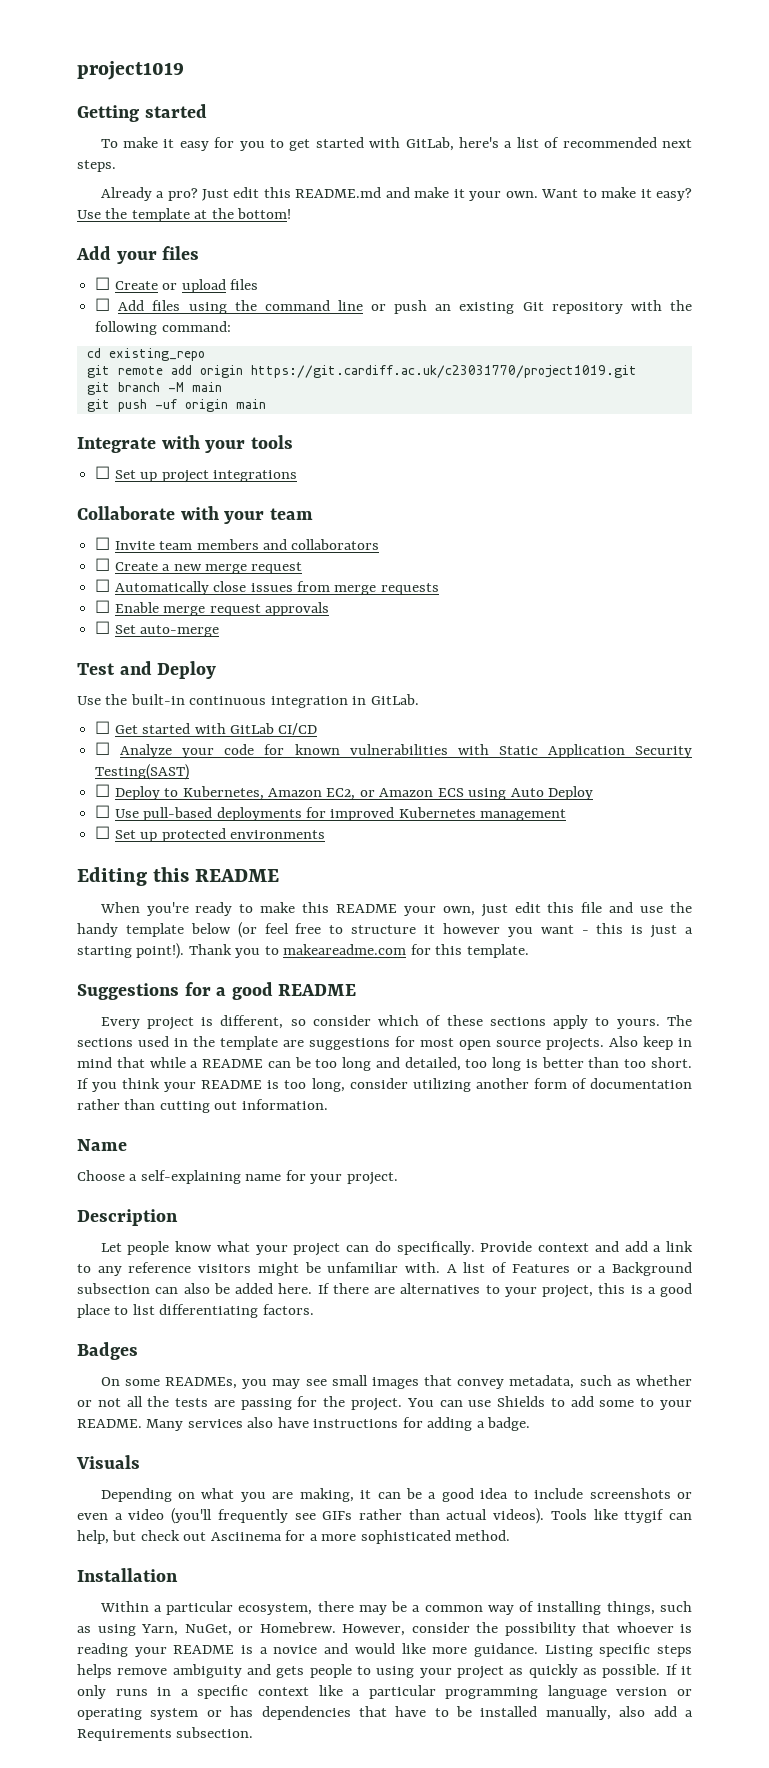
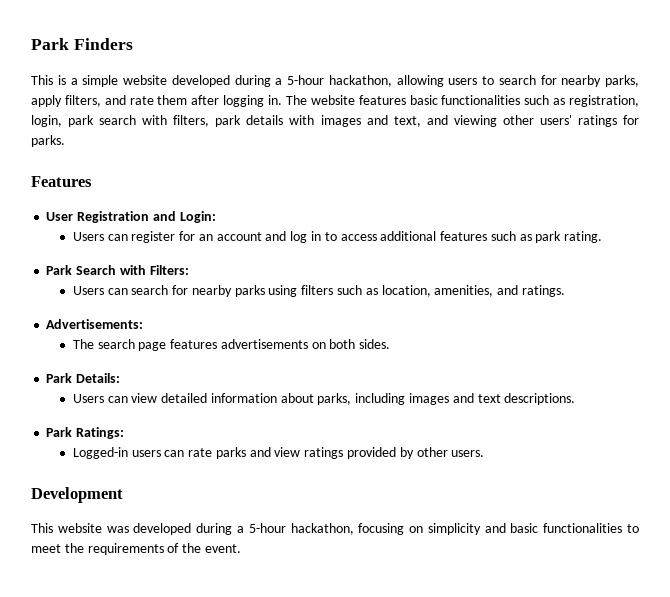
[77,61,184,80] [77,104,207,122] [100,137,692,151] [77,160,116,172] [100,187,692,201] [77,208,292,222] [76,246,200,264] [95,277,258,293] [95,298,693,314] [95,321,231,335] [86,348,205,361] [86,365,637,378] [86,382,222,395] [86,399,266,412] [77,435,293,453] [95,466,297,483] [77,506,313,524] [95,537,380,550] [95,558,303,574] [95,579,439,595] [95,600,329,616] [95,621,220,637] [77,661,217,679] [77,694,419,708] [95,721,318,735] [95,742,693,758] [95,764,190,780] [95,784,594,800] [95,805,567,821] [95,826,325,842] [77,867,280,886] [99,902,693,917] [77,922,693,938] [77,943,529,959] [77,982,357,1000] [100,1015,692,1030] [77,1036,692,1051] [77,1057,692,1071] [77,1078,693,1092] [77,1099,328,1113] [77,1139,127,1151] [77,1170,398,1185] [77,1209,178,1226] [100,1241,693,1256] [77,1262,692,1276] [77,1283,692,1298] [77,1304,314,1318] [77,1342,138,1360] [100,1375,693,1389] [77,1396,693,1411] [77,1417,531,1431] [76,1455,140,1469] [100,1488,692,1502] [77,1508,692,1524] [77,1530,511,1544] [77,1568,178,1582] [99,1601,692,1615] [77,1622,692,1636] [77,1643,692,1657] [77,1664,693,1679] [77,1685,692,1699] [77,1706,693,1720] [77,1727,254,1741] project1019 // Getting started // To make it easy for you to get started with GitLab, here's a list of recommended next steps. // Already a pro? Just edit this README.md and make it your own. Want to make it easy? Use the template at the bottom! // Add your files // ☐ Create or upload files // ☐ Add files using the command line or push an existing Git repository with the following command: // cd existing_repo // git remote add origin https://git.cardiff.ac.uk/c23031770/project1019.git // git branch -M main // git push -uf origin main // Integrate with your tools // ☐ Set up project integrations // Collaborate with your team // ☐ Invite team members and collaborators // ☐ Create a new merge request // ☐ Automatically close issues from merge requests // ☐ Enable merge request approvals // ☐ Set auto-merge // Test and Deploy // Use the built-in continuous integration in GitLab. // ☐ Get started with GitLab CI/CD // ☐ Analyze your code for known vulnerabilities with Static Application Security Testing(SAST) // ☐ Deploy to Kubernetes, Amazon EC2, or Amazon ECS using Auto Deploy // ☐ Use pull-based deployments for improved Kubernetes management // ☐ Set up protected environments // Editing this README // When you're ready to make this README your own, just edit this file and use the handy template below (or feel free to structure it however you want - this is just a starting point!). Thank you to makeareadme.com for this template. // Suggestions for a good README // Every project is different, so consider which of these sections apply to yours. The sections used in the template are suggestions for most open source projects. Also keep in mind that while a README can be too long and detailed, too long is better than too short. If you think your README is too long, consider utilizing another form of documentation rather than cutting out information. // Name // Choose a self-explaining name for your project. // Description // Let people know what your project can do specifically. Provide context and add a link to any reference visitors might be unfamiliar with. A list of Features or a Background subsection can also be added here. If there are alternatives to your project, this is a good place to list differentiating factors. // Badges // On some READMEs, you may see small images that convey metadata, such as whether or not all the tests are passing for the project. You can use Shields to add some to your README. Many services also have instructions for adding a badge. // Visuals // Depending on what you are making, it can be a good idea to include screenshots or even a video (you'll frequently see GIFs rather than actual videos). Tools like ttygif can help, but check out Asciinema for a more sophisticated method. // Installation // Within a particular ecosystem, there may be a common way of installing things, such as using Yarn, NuGet, or Homebrew. However, consider the possibility that whoever is reading your README is a novice and would like more guidance. Listing specific steps helps remove ambiguity and gets people to using your project as quickly as possible. If it only runs in a specific context like a particular programming language version or operating system or has dependencies that have to be installed manually, also add a Requirements subsection. -> [31,38,133,50] [31,75,639,87] [31,95,639,107] [31,115,639,127] [31,135,65,147] [31,176,92,187] [46,211,216,223] [72,231,603,243] [46,265,189,275] [72,285,565,297] [46,319,144,329] [72,339,391,351] [46,373,121,383] [72,393,576,405] [46,427,125,439] [72,447,485,459] [31,487,123,503] [31,523,639,535] [31,543,241,555] Park Finders // This is a simple website developed during a 5-hour hackathon, allowing users to search for nearby parks, apply filters, and rate them after logging in. The website features basic functionalities such as registration, login, park search with filters, park details with images and text, and viewing other users' ratings for parks. // Features // User Registration and Login: // Users can register for an account and log in to access additional features such as park rating. // Park Search with Filters: // Users can search for nearby parks using filters such as location, amenities, and ratings. // Advertisements: // The search page features advertisements on both sides. // Park Details: // Users can view detailed information about parks, including images and text descriptions. // Park Ratings: // Logged-in users can rate parks and view ratings provided by other users. // Development // This website was developed during a 5-hour hackathon, focusing on simplicity and basic functionalities to meet the requirements of the event.

